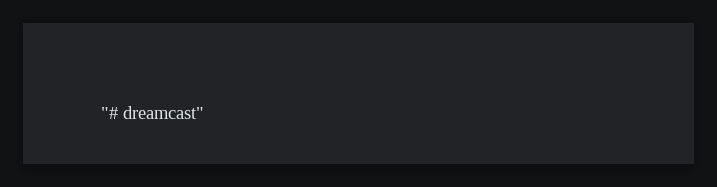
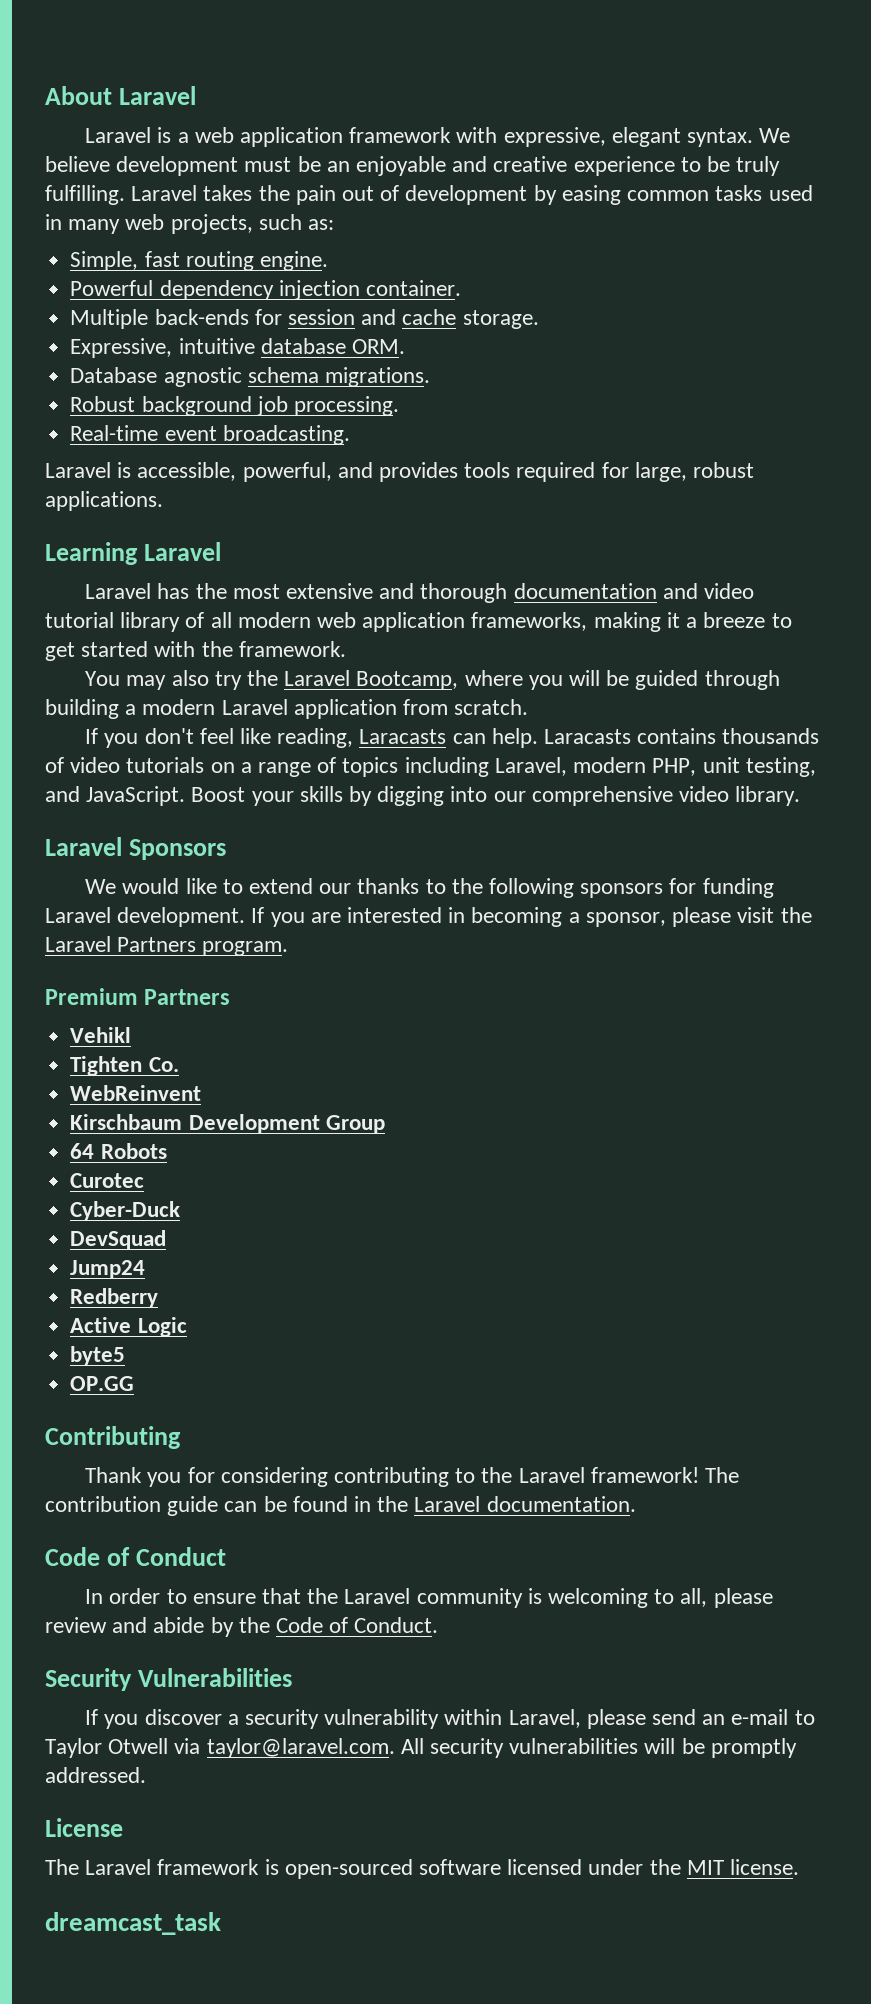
[101,106,204,119] "# dreamcast" -> [45,86,196,105] [85,127,791,147] [45,156,781,176] [45,185,813,205] [45,214,335,234] [70,251,328,271] [70,280,461,300] [70,309,539,329] [70,338,405,358] [70,367,430,387] [70,396,399,416] [70,425,350,445] [45,462,755,482] [45,491,163,511] [45,542,221,565] [85,583,755,603] [45,612,792,632] [45,641,346,661] [85,670,780,690] [45,699,529,719] [85,728,820,748] [45,757,816,777] [45,786,801,806] [45,837,226,860] [85,878,774,898] [45,907,812,927] [45,936,289,956] [45,988,231,1005] [70,1027,132,1043] [70,1056,179,1076] [70,1085,202,1101] [70,1114,385,1134] [70,1143,167,1159] [70,1173,145,1188] [70,1201,181,1221] [70,1230,167,1250] [70,1260,146,1279] [70,1288,159,1308] [70,1317,187,1337] [70,1346,126,1366] [70,1376,135,1391] [45,1426,181,1449] [85,1467,740,1487] [45,1496,636,1516] [45,1547,226,1566] [85,1588,773,1608] [45,1617,439,1637] [45,1668,292,1691] [85,1709,815,1729] [45,1738,797,1758] [45,1767,146,1783] [45,1818,123,1837] [45,1859,800,1879] [45,1912,221,1935] About Laravel // Laravel is a web application framework with expressive, elegant syntax. We believe development must be an enjoyable and creative experience to be truly fulfilling. Laravel takes the pain out of development by easing common tasks used in many web projects, such as: // Simple, fast routing engine. // Powerful dependency injection container. // Multiple back-ends for session and cache storage. // Expressive, intuitive database ORM. // Database agnostic schema migrations. // Robust background job processing. // Real-time event broadcasting. // Laravel is accessible, powerful, and provides tools required for large, robust applications. // Learning Laravel // Laravel has the most extensive and thorough documentation and video tutorial library of all modern web application frameworks, making it a breeze to get started with the framework. // You may also try the Laravel Bootcamp, where you will be guided through building a modern Laravel application from scratch. // If you don't feel like reading, Laracasts can help. Laracasts contains thousands of video tutorials on a range of topics including Laravel, modern PHP, unit testing, and JavaScript. Boost your skills by digging into our comprehensive video library. // Laravel Sponsors // We would like to extend our thanks to the following sponsors for funding Laravel development. If you are interested in becoming a sponsor, please visit the Laravel Partners program. // Premium Partners // Vehikl // Tighten Co. // WebReinvent // Kirschbaum Development Group // 64 Robots // Curotec // Cyber-Duck // DevSquad // Jump24 // Redberry // Active Logic // byte5 // OP.GG // Contributing // Thank you for considering contributing to the Laravel framework! The contribution guide can be found in the Laravel documentation. // Code of Conduct // In order to ensure that the Laravel community is welcoming to all, please review and abide by the Code of Conduct. // Security Vulnerabilities // If you discover a security vulnerability within Laravel, please send an e-mail to Taylor Otwell via taylor@laravel.com. All security vulnerabilities will be promptly addressed. // License // The Laravel framework is open-sourced software licensed under the MIT license. // dreamcast_task

